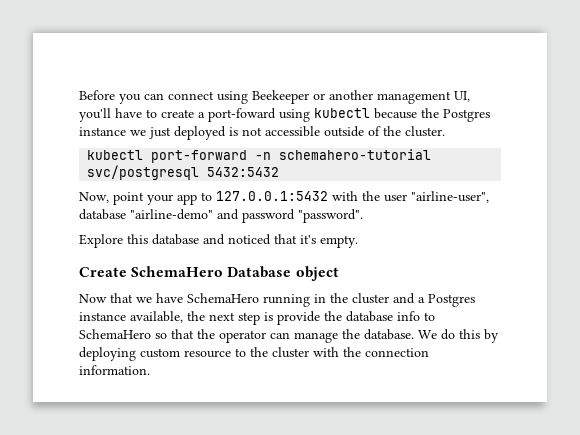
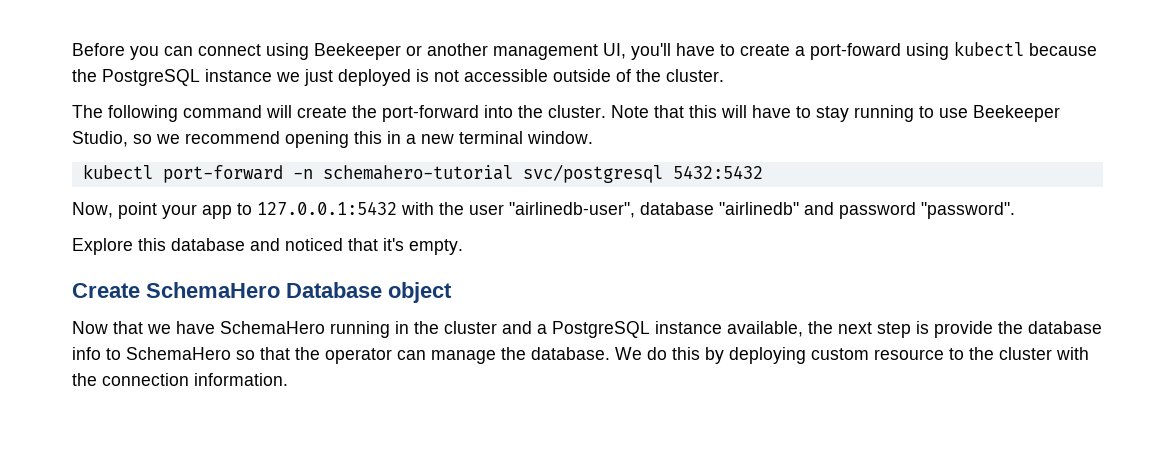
[443,109,490,122] Postgres -> [102,69,200,86] PostgreSQL
(445, 131) none -> [72,105,1060,122] [72,131,593,148] // The following command will create the port-forward into the cluster. Note that this will have to stay running to use Beekeeper Studio, so we recommend opening this in a new terminal window.
[411,191,489,203] [79,209,213,220] "airline-user", database "airline-demo" -> [509,202,799,218] "airlinedb-user", database "airlinedb"
[428,294,475,307] Postgres -> [552,321,650,338] PostgreSQL

